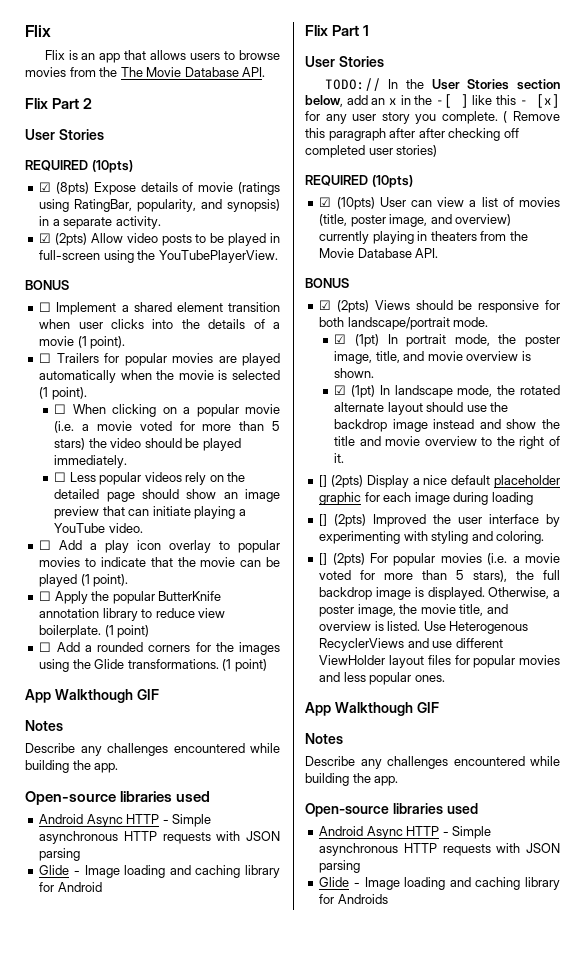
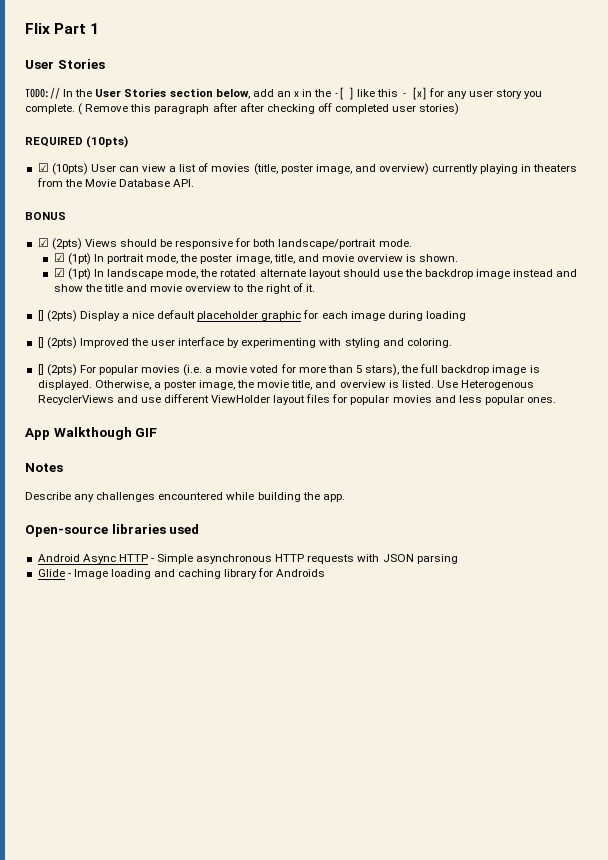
[25,25,51,37] [44,50,281,63] [25,67,266,77] [25,98,93,109] [25,129,104,140] [25,160,133,173] [39,182,280,195] [39,199,280,212] [39,216,161,229] [39,233,280,246] [39,250,278,263] [25,280,69,290] [39,302,280,315] [39,319,281,329] [39,336,126,349] [39,353,280,366] [39,370,280,383] [39,387,87,400] [54,404,280,417] [54,421,280,433] [54,438,241,451] [54,455,128,468] [54,472,246,485] [54,489,280,502] [54,506,246,519] [54,523,143,533] [39,540,280,553] [39,557,280,567] [39,574,129,587] [39,591,222,604] [39,608,226,621] [39,625,150,638] [39,642,280,655] [39,659,267,672] [25,689,159,703] [25,720,63,731] [25,743,280,756] [25,760,119,773] [25,791,211,805] [39,814,212,827] [39,831,280,844] [39,848,81,861] [39,865,280,878] [39,882,102,892] [305,25,328,36] Flix // Flix is an app that allows users to browse movies from the The Movie Database API. // Flix Part 2 // User Stories // REQUIRED (10pts) // ☑ (8pts) Expose details of movie (ratings using RatingBar, popularity, and synopsis) in a separate activity. // ☑ (2pts) Allow video posts to be played in full-screen using the YouTubePlayerView. // BONUS // ☐ Implement a shared element transition when user clicks into the details of a movie (1 point). // ☐ Trailers for popular movies are played automatically when the movie is selected (1 point). // ☐ When clicking on a popular movie (i.e. a movie voted for more than 5 stars) the video should be played immediately. // ☐ Less popular videos rely on the detailed page should show an image preview that can initiate playing a YouTube video. // ☐ Add a play icon overlay to popular movies to indicate that the movie can be played (1 point). // ☐ Apply the popular ButterKnife annotation library to reduce view boilerplate. (1 point) // ☐ Add a rounded corners for the images using the Glide transformations. (1 point) // App Walkthough GIF // Notes // Describe any challenges encountered while building the app. // Open-source libraries used // Android Async HTTP - Simple asynchronous HTTP requests with JSON parsing // Glide - Image loading and caching library for Android // Flix -> [25,23,50,34] Flix

